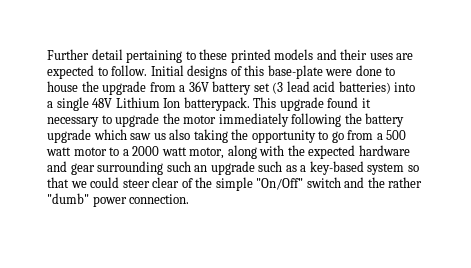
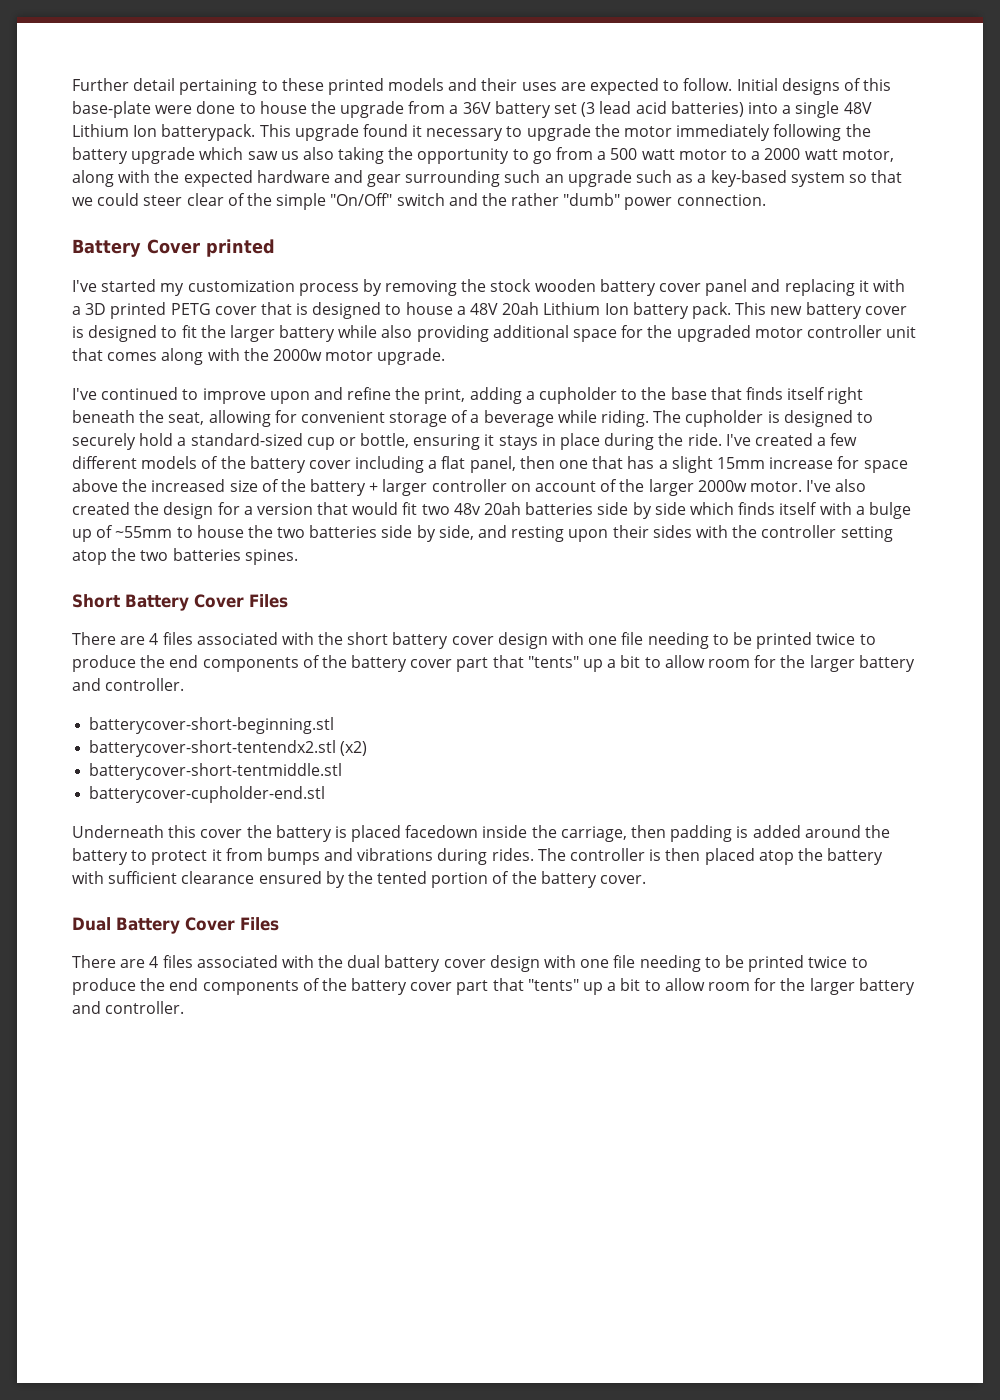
(190, 199) none -> [72,239,275,257] [72,279,905,296] [72,302,907,319] [72,325,917,342] [72,348,446,365] [72,387,864,404] [72,410,873,427] [72,433,858,450] [72,456,908,473] [72,479,867,496] [72,502,911,519] [72,525,893,542] [72,548,298,565] [72,594,288,611] [72,632,876,649] [72,655,915,672] [72,678,185,691] [89,717,335,734] [89,740,368,757] [89,763,343,780] [89,786,326,803] [72,825,890,842] [72,848,884,865] [72,871,647,888] [72,917,279,934] [72,955,868,972] [72,978,915,995] [72,1001,185,1014] // Battery Cover printed // I've started my customization process by removing the stock wooden battery cover panel and replacing it with a 3D printed PETG cover that is designed to house a 48V 20ah Lithium Ion battery pack. This new battery cover is designed to fit the larger battery while also providing additional space for the upgraded motor controller unit that comes along with the 2000w motor upgrade. // I've continued to improve upon and refine the print, adding a cupholder to the base that finds itself right beneath the seat, allowing for convenient storage of a beverage while riding. The cupholder is designed to securely hold a standard-sized cup or bottle, ensuring it stays in place during the ride. I've created a few different models of the battery cover including a flat panel, then one that has a slight 15mm increase for space above the increased size of the battery + larger controller on account of the larger 2000w motor. I've also created the design for a version that would fit two 48v 20ah batteries side by side which finds itself with a bulge up of ~55mm to house the two batteries side by side, and resting upon their sides with the controller setting atop the two batteries spines. // Short Battery Cover Files // There are 4 files associated with the short battery cover design with one file needing to be printed twice to produce the end components of the battery cover part that "tents" up a bit to allow room for the larger battery and controller. // batterycover-short-beginning.stl // batterycover-short-tentendx2.stl (x2) // batterycover-short-tentmiddle.stl // batterycover-cupholder-end.stl // Underneath this cover the battery is placed facedown inside the carriage, then padding is added around the battery to protect it from bumps and vibrations during rides. The controller is then placed atop the battery with sufficient clearance ensured by the tented portion of the battery cover. // Dual Battery Cover Files // There are 4 files associated with the dual battery cover design with one file needing to be printed twice to produce the end components of the battery cover part that "tents" up a bit to allow room for the larger battery and controller.

